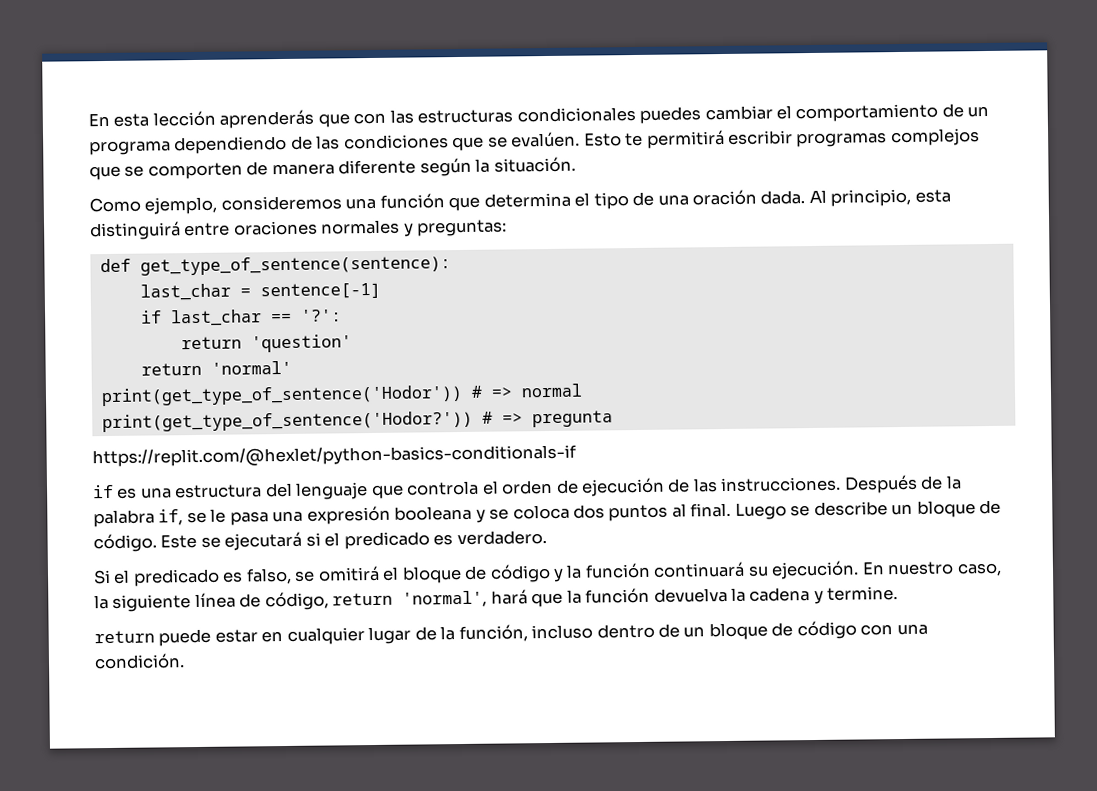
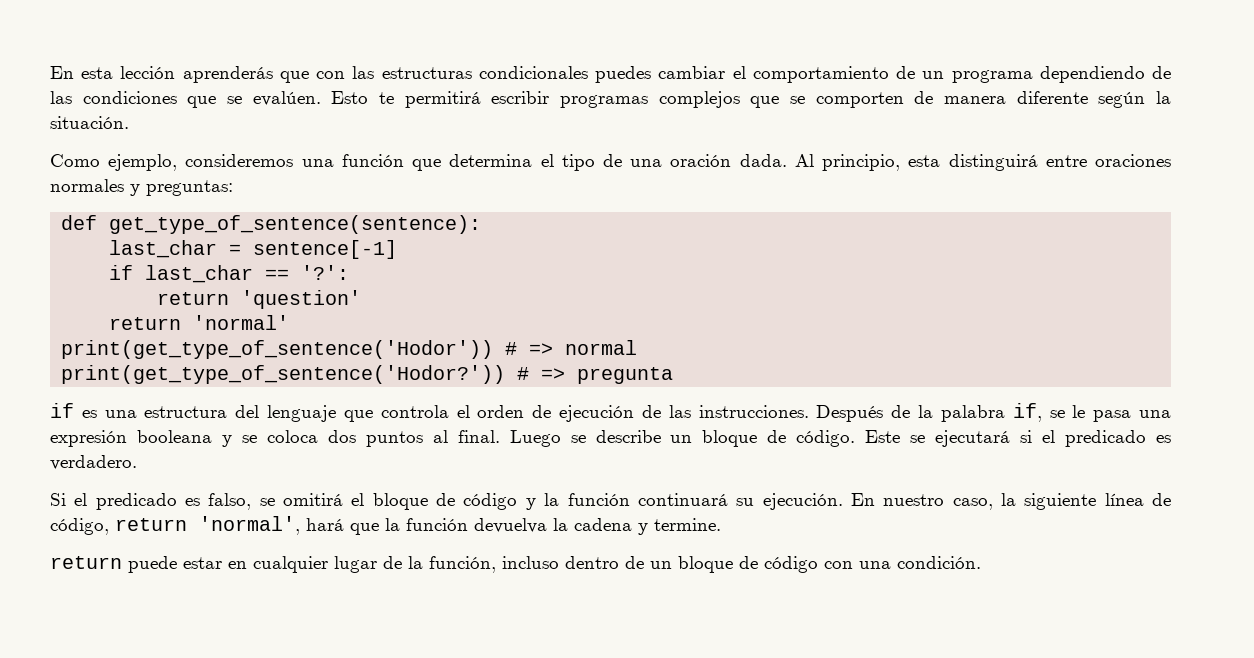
[92,444,577,469] // https://replit.com/@hexlet/python-basics-conditionals-if -> (674, 375) none

